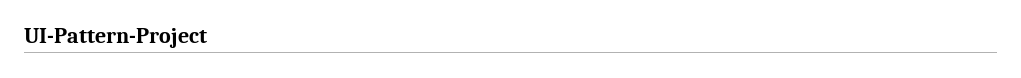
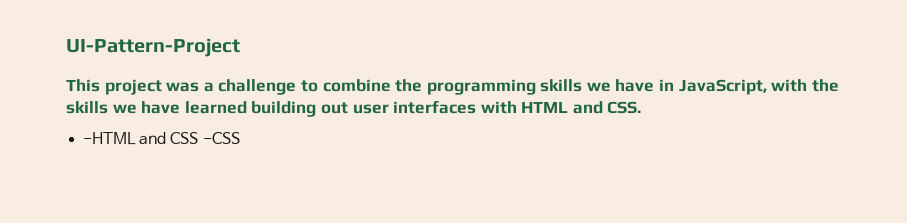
(207, 38) none -> [66,79,839,95] [66,100,642,117] [83,132,240,145] // This project was a challenge to combine the programming skills we have in JavaScript, with the skills we have learned building out user interfaces with HTML and CSS. // -HTML and CSS -CSS

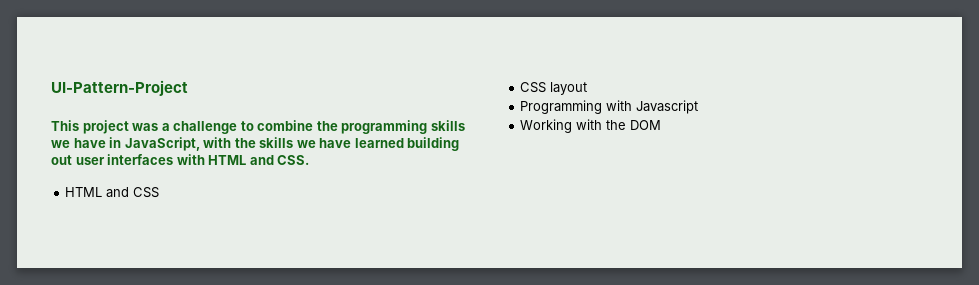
[83,132,137,145] -HTML -> [65,187,103,197] HTML
[202,132,240,144] -CSS -> [520,82,588,95] [520,100,699,114] [520,119,662,133] // CSS layout // Programming with Javascript // Working with the DOM

